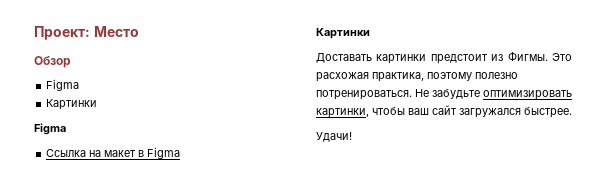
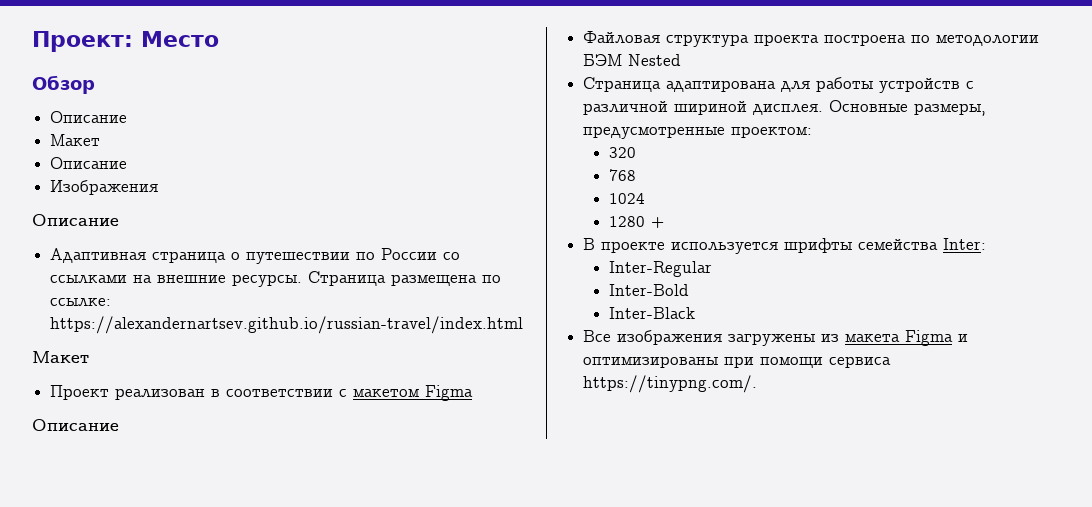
[46,79,80,91] [46,99,98,110] [34,123,66,135] [46,147,181,159] [316,28,370,39] [316,52,572,64] [316,72,518,82] [316,89,572,100] [316,105,572,118] [316,132,352,142] Figma // Картинки // Figma // Ссылка на макет в Figma // Картинки // Доставать картинки предстоит из Фигмы. Это расхожая практика, поэтому полезно потренироваться. Не забудьте оптимизировать картинки, чтобы ваш сайт загружался быстрее. // Удачи! -> [50,111,128,123] [50,134,101,146] [50,157,128,169] [50,180,159,195] [32,214,119,226] [50,248,461,264] [50,271,502,287] [50,298,112,307] [50,316,524,334] [32,351,89,363] [50,385,474,401] [32,419,119,431] [583,31,1040,47] [583,54,682,66] [583,77,975,93] [583,100,987,116] [583,126,813,139] [608,147,636,158] [608,169,636,181] [608,193,645,204] [608,216,664,228] [583,238,987,254] [608,261,712,277] [608,284,689,296] [608,307,695,319] [583,330,969,346] [583,356,892,368] [583,375,758,393] Описание // Макет // Описание // Изображения // Описание // Адаптивная страница о путешествии по России со ссылками на внешние ресурсы. Страница размещена по ссылке: https://alexandernartsev.github.io/russian-travel/index.html // Макет // Проект реализован в соответствии с макетом Figma // Описание // Файловая структура проекта построена по методологии БЭМ Nested // Страница адаптирована для работы устройств с различной шириной дисплея. Основные размеры, предусмотренные проектом: // 320 // 768 // 1024 // 1280 + // В проекте используется шрифты семейства Inter: // Inter-Regular // Inter-Bold // Inter-Black // Все изображения загружены из макета Figma и оптимизированы при помощи сервиса https://tinypng.com/.

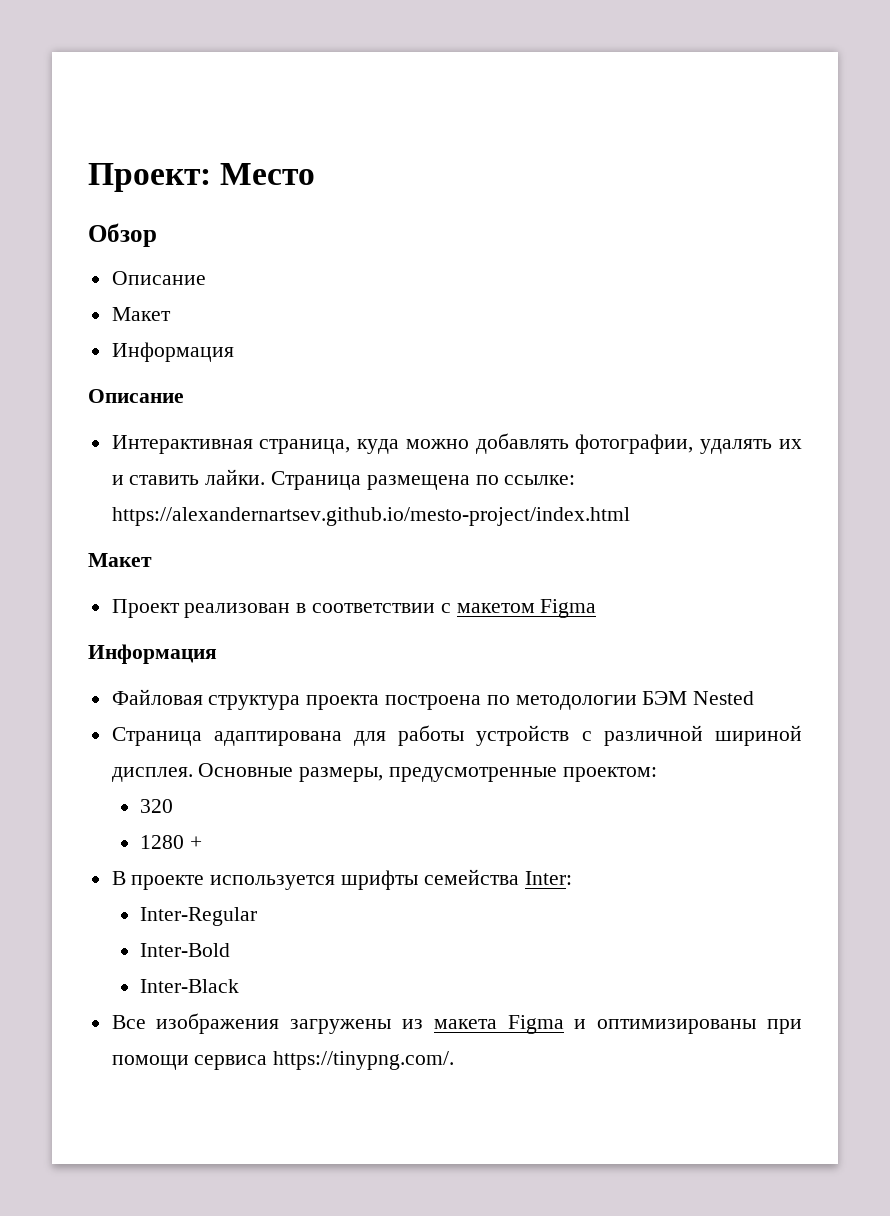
[50,157,128,169] [50,180,159,195] [32,214,119,226] [50,248,461,264] [50,274,303,287] Описание // Изображения // Описание // Адаптивная страница о путешествии по России со ссылками на внешние ресурсы. -> [111,342,234,362] [88,389,184,403] [111,433,803,454] [111,469,266,485] Информация // Описание // Интерактивная страница, куда можно добавлять фотографии, удалять их и ставить лайки.
[50,316,524,334] https://alexandernartsev.github.io/russian-travel/index.html -> [111,507,630,526] https://alexandernartsev.github.io/mesto-project/index.html
[32,419,119,431] Описание -> [88,644,217,664] Информация
[608,169,636,181] [608,193,645,204] // 768 // 1024 -> (174, 806) none

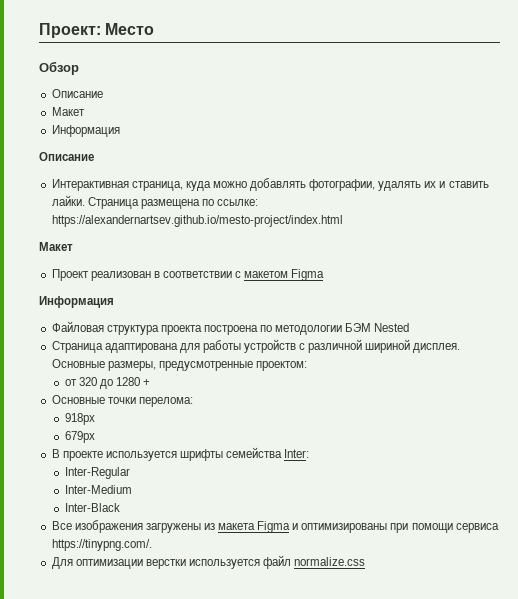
(657, 774) none -> [64,379,77,386] от
(174, 806) // -> [99,379,113,389] до
(202, 842) none -> [51,395,193,407] [64,413,95,425] [64,431,95,443] // Основные точки перелома: // 918px // 679px
[140,943,231,957] Inter-Bold -> [64,485,132,494] Inter-Medium
(455, 1060) none -> [51,555,366,569] // Для оптимизации верстки используется файл normalize.css

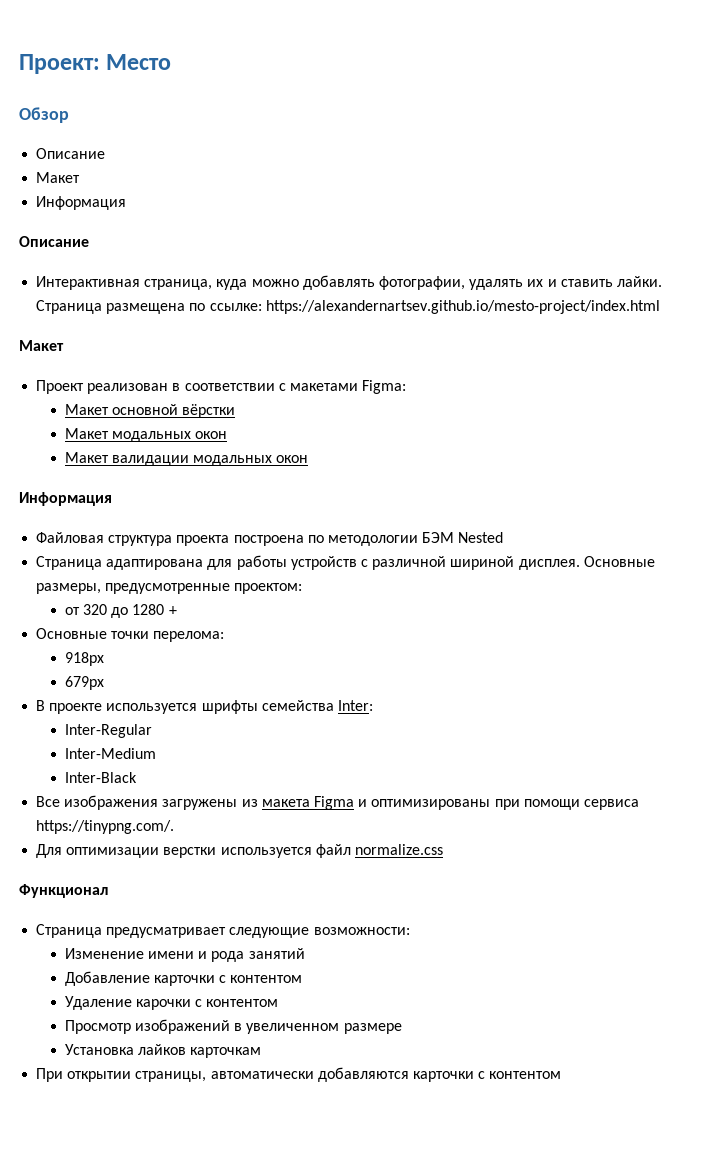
[244,269,325,281] макетом Figma -> [289,380,407,394] [64,404,236,418] [64,428,228,442] [64,452,309,466] макетами Figma: // Макет основной вёрстки // Макет модальных окон // Макет валидации модальных окон
(366, 561) none -> [19,884,108,898] [36,924,410,938] [64,948,305,962] [64,971,303,986] [64,996,279,1010] [64,1019,402,1034] [64,1044,262,1058] [36,1067,562,1082] // Функционал // Страница предусматривает следующие возможности: // Изменение имени и рода занятий // Добавление карточки с контентом // Удаление карочки с контентом // Просмотр изображений в увеличенном размере // Установка лайков карточкам // При открытии страницы, автоматически добавляются карточки с контентом

